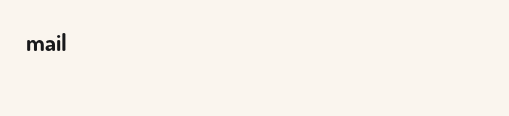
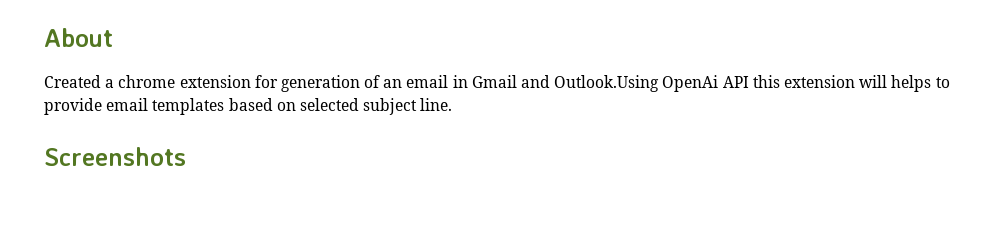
[26,33,67,51] mail -> [44,28,113,47] [44,75,950,92] [44,98,453,115] [44,147,186,166] About // Created a chrome extension for generation of an email in Gmail and Outlook.Using OpenAi API this extension will helps to provide email templates based on selected subject line. // Screenshots

